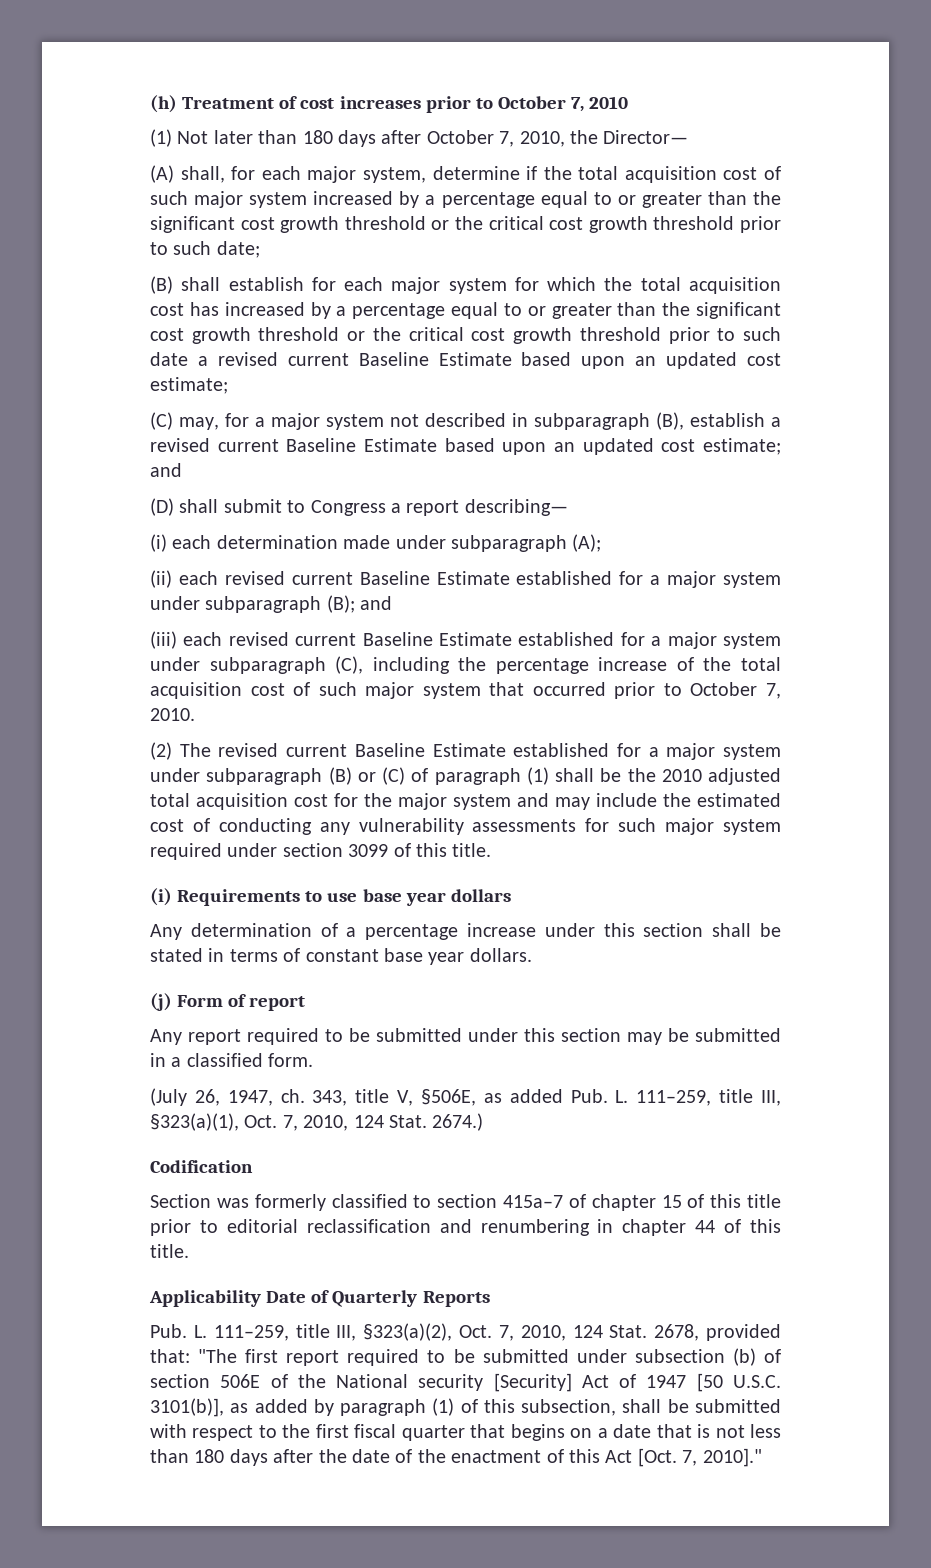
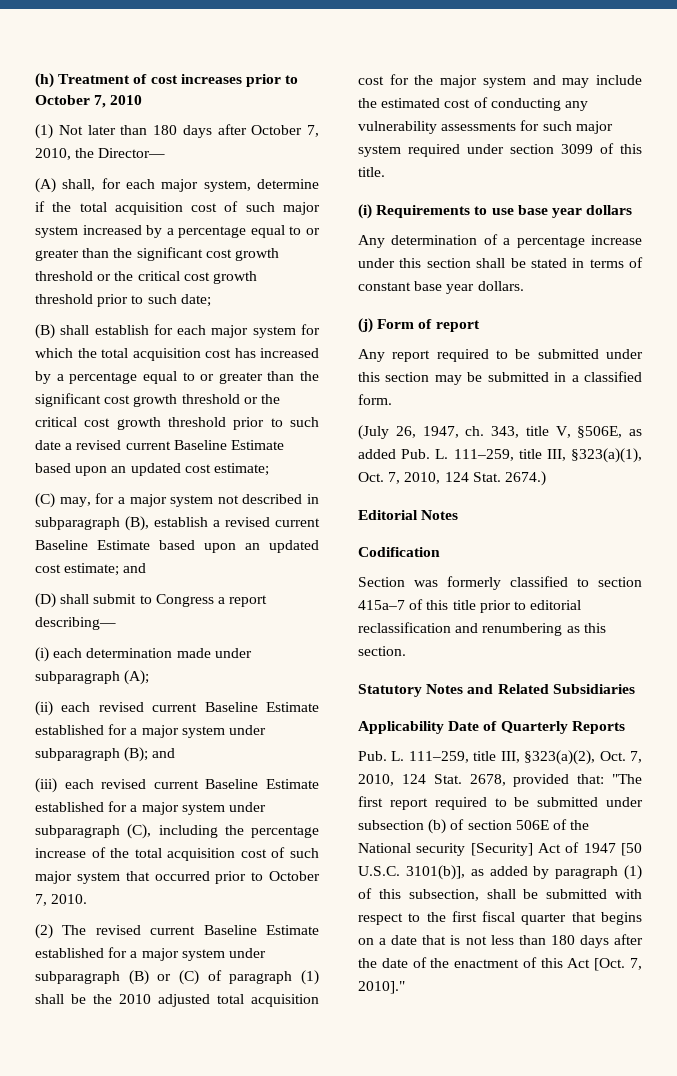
(484, 1122) none -> [358,510,459,520] // Editorial Notes
[591,1194,705,1211] chapter 15 of -> (424, 604) none
[597,1219,781,1236] [150,1244,189,1258] in chapter 44 of this title. -> [566,623,606,633] [358,646,406,656] [358,684,635,697] as this section. // Statutory Notes and Related Subsidiaries

